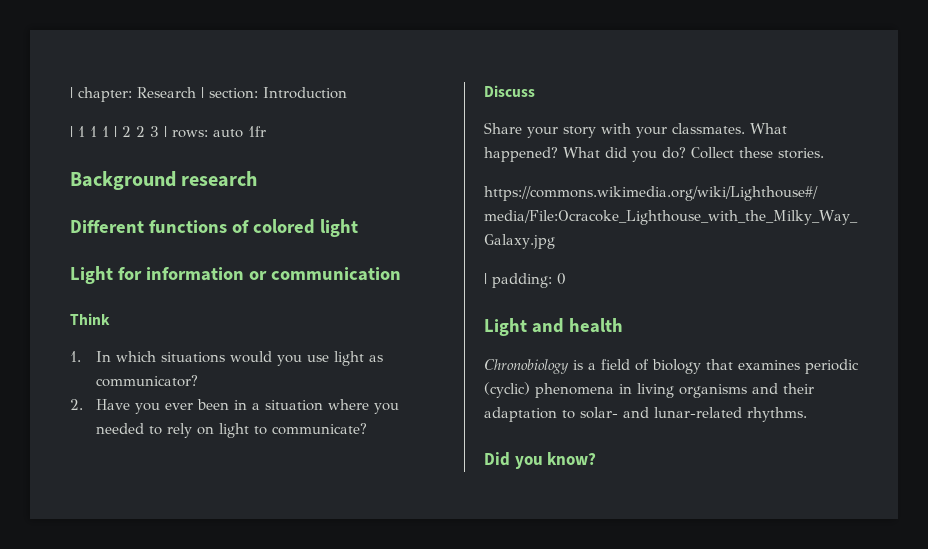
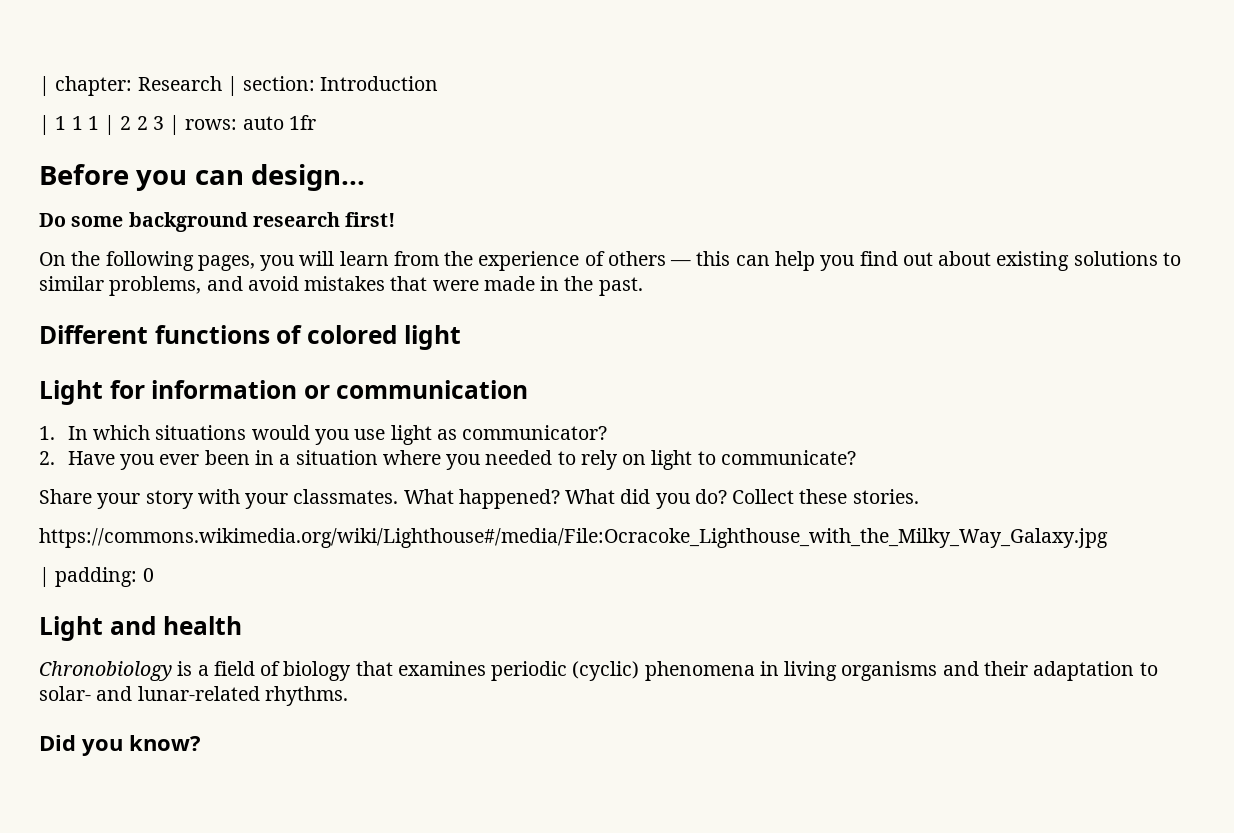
[70,171,258,190] Background research -> [39,164,366,191] [39,212,396,232] [39,251,1181,271] [39,276,643,296] Before you can design... // Do some background research first! // On the following pages, you will learn from the experience of others — this can help you find out about existing solutions to similar problems, and avoid mistakes that were made in the past.
[70,313,110,325] // Think -> (529, 389) none
[484,85,535,97] // Discuss -> (856, 457) none

